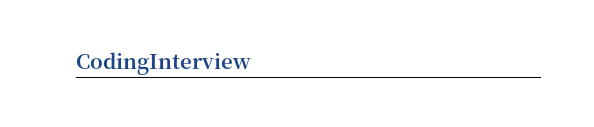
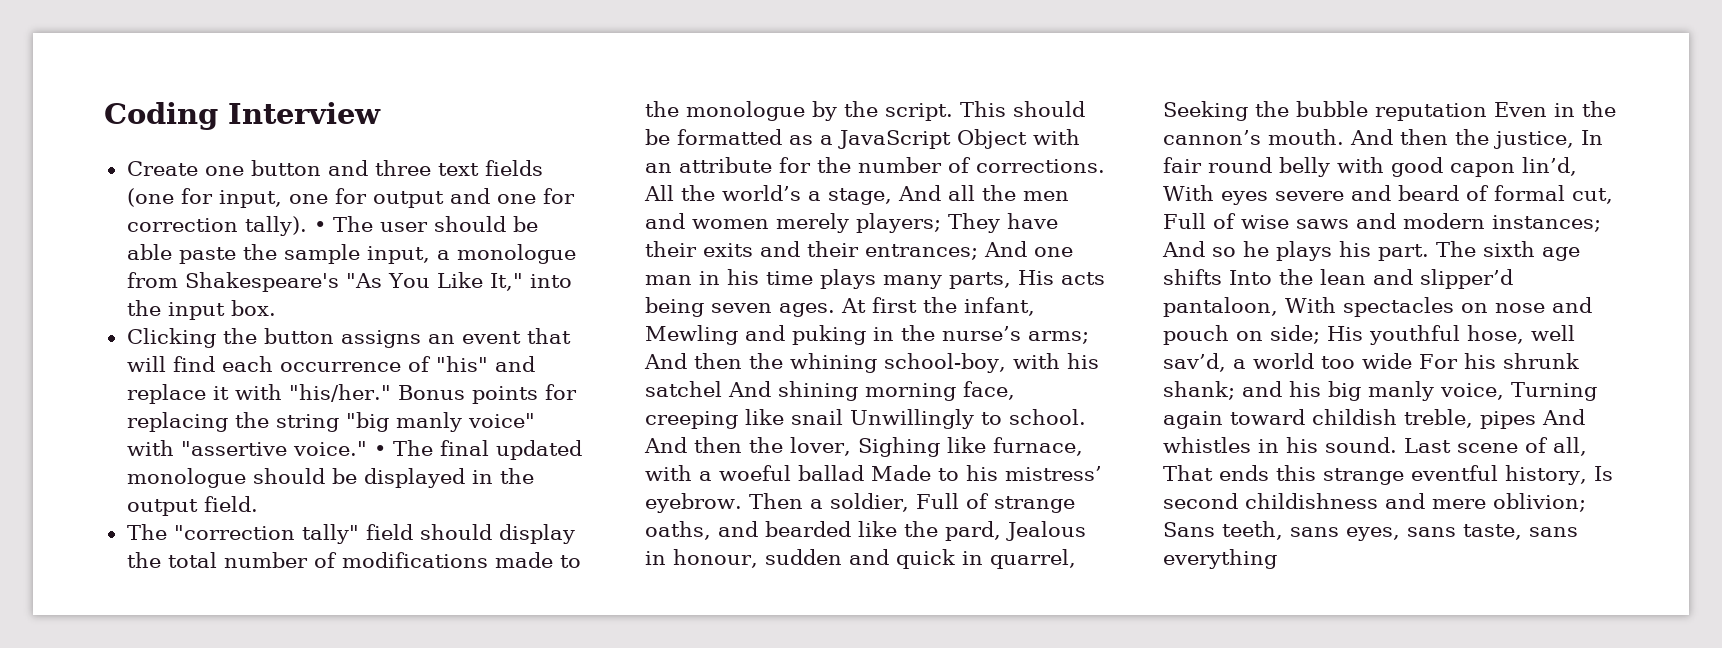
[76,52,251,75] CodingInterview -> [104,102,381,130] [126,160,543,176] [126,188,575,208] [126,216,538,236] [126,244,576,264] [126,272,572,292] [126,300,276,320] [126,328,571,348] [126,356,535,372] [126,384,577,404] [126,412,535,432] [126,440,582,460] [126,468,534,488] [126,496,258,516] [126,524,575,544] [126,552,581,568] [644,101,1085,121] [644,129,1080,149] [644,157,1105,173] [643,185,1069,205] [644,213,1058,233] [644,241,1073,260] [644,269,1105,289] [644,297,1035,317] [644,325,1089,345] [643,353,1099,373] [644,381,1015,401] [644,409,1086,429] [643,437,1083,457] [644,465,1102,481] [644,493,1076,513] [644,521,1086,541] [644,549,1076,569] [1162,101,1616,121] [1162,129,1603,149] [1162,157,1577,177] [1162,185,1613,205] [1162,213,1601,232] [1161,241,1580,261] [1162,269,1513,289] [1162,297,1592,317] [1162,325,1575,345] [1162,353,1579,372] [1162,381,1597,401] [1162,409,1585,429] [1162,437,1587,456] [1162,465,1613,485] [1162,493,1586,512] [1162,521,1578,541] [1162,549,1277,569] Coding Interview // Create one button and three text fields (one for input, one for output and one for correction tally). • The user should be able paste the sample input, a monologue from Shakespeare's "As You Like It," into the input box. // Clicking the button assigns an event that will find each occurrence of "his" and replace it with "his/her." Bonus points for replacing the string "big manly voice" with "assertive voice." • The final updated monologue should be displayed in the output field. // The "correction tally" field should display the total number of modifications made to the monologue by the script. This should be formatted as a JavaScript Object with an attribute for the number of corrections. All the world’s a stage, And all the men and women merely players; They have their exits and their entrances; And one man in his time plays many parts, His acts being seven ages. At first the infant, Mewling and puking in the nurse’s arms; And then the whining school-boy, with his satchel And shining morning face, creeping like snail Unwillingly to school. And then the lover, Sighing like furnace, with a woeful ballad Made to his mistress’ eyebrow. Then a soldier, Full of strange oaths, and bearded like the pard, Jealous in honour, sudden and quick in quarrel, Seeking the bubble reputation Even in the cannon’s mouth. And then the justice, In fair round belly with good capon lin’d, With eyes severe and beard of formal cut, Full of wise saws and modern instances; And so he plays his part. The sixth age shifts Into the lean and slipper’d pantaloon, With spectacles on nose and pouch on side; His youthful hose, well sav’d, a world too wide For his shrunk shank; and his big manly voice, Turning again toward childish treble, pipes And whistles in his sound. Last scene of all, That ends this strange eventful history, Is second childishness and mere oblivion; Sans teeth, sans eyes, sans taste, sans everything

